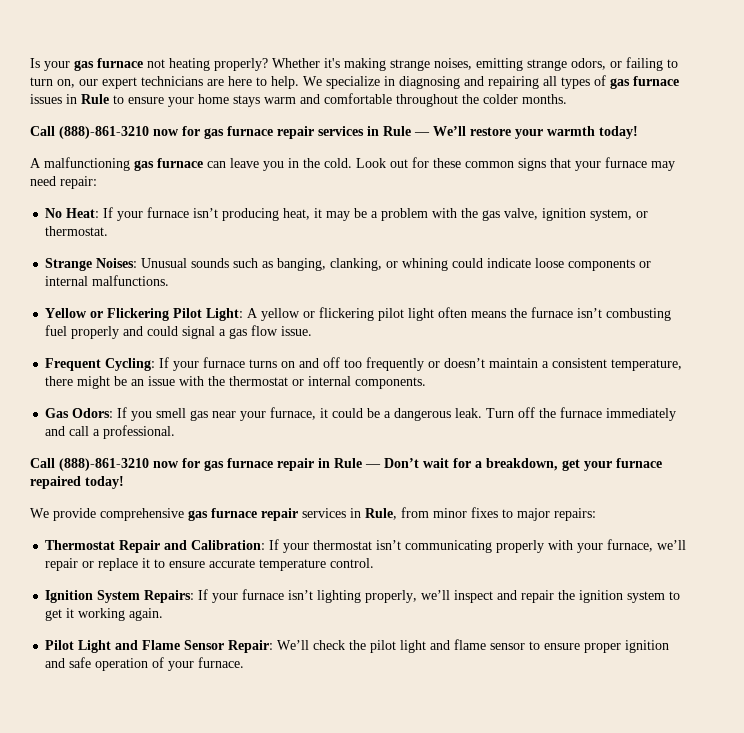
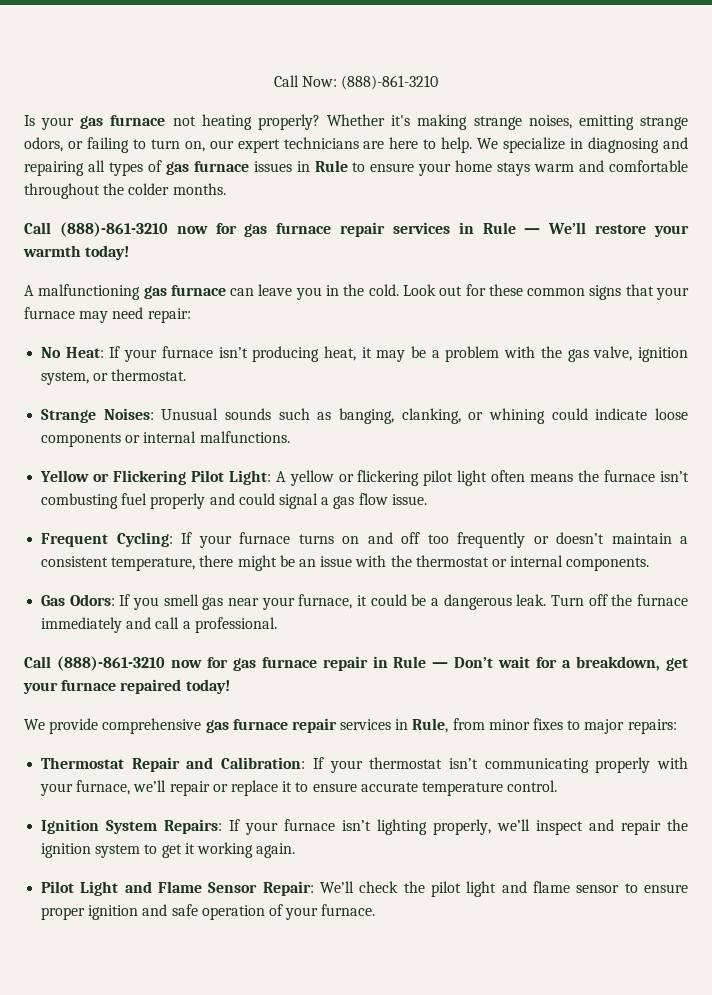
(30, 63) none -> [273,75,439,90] Call Now: (888)-861-3210 //

